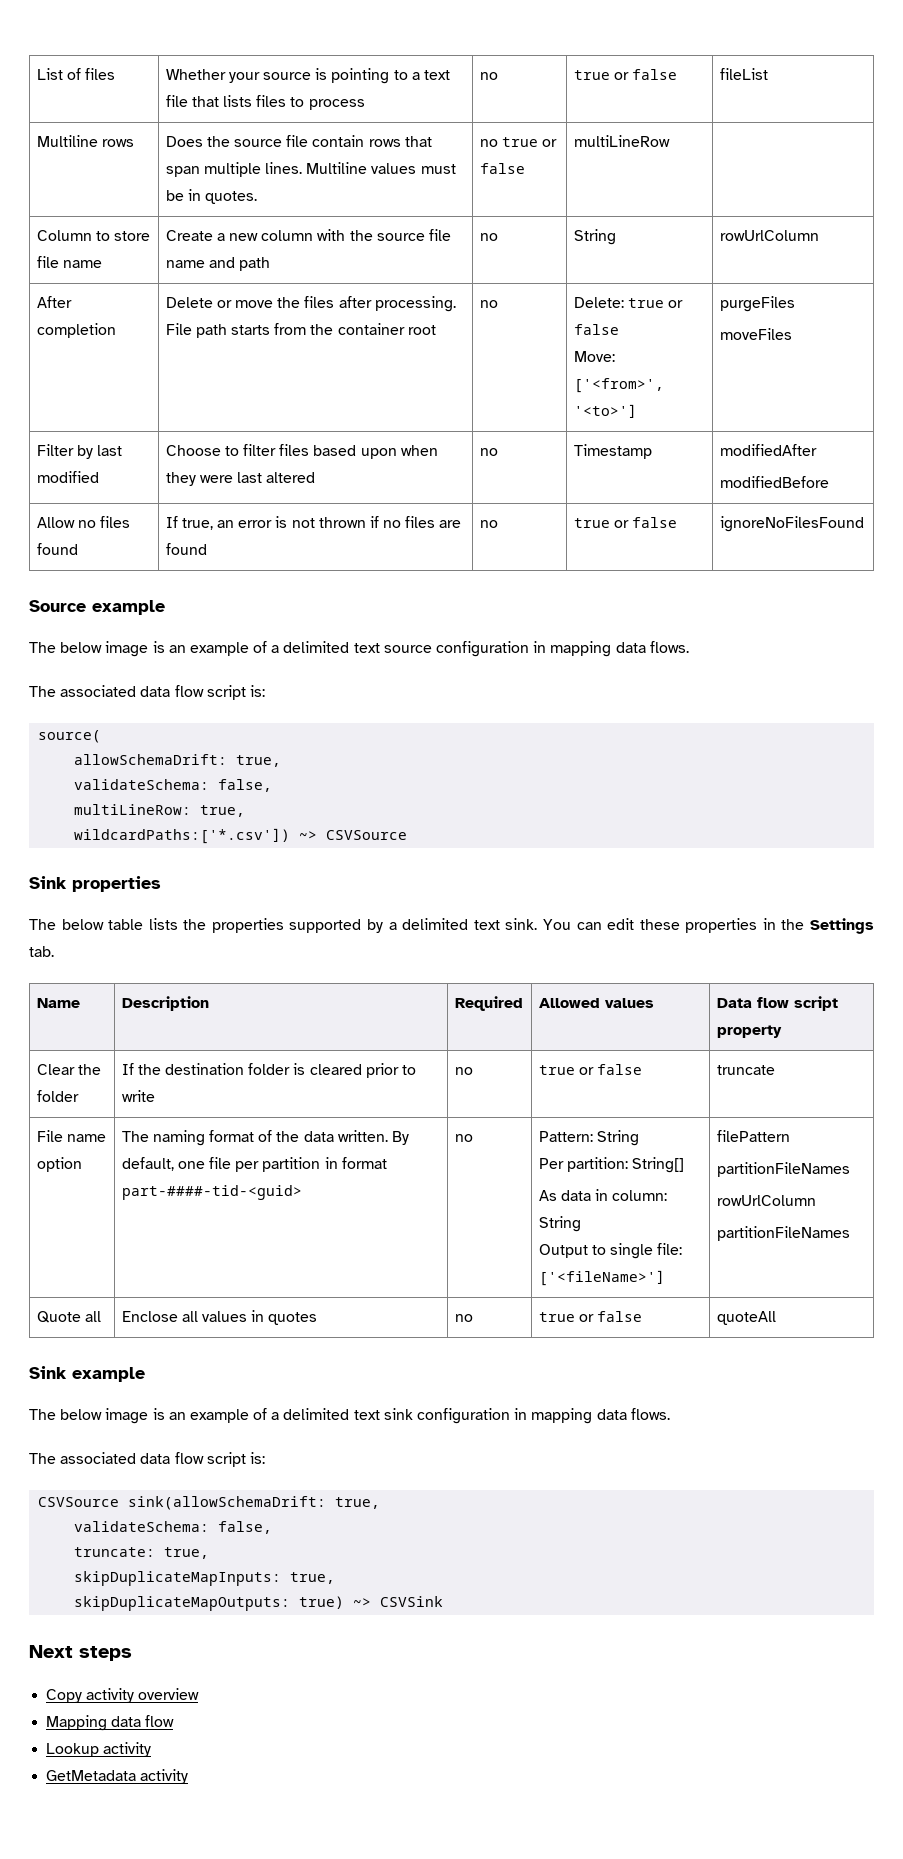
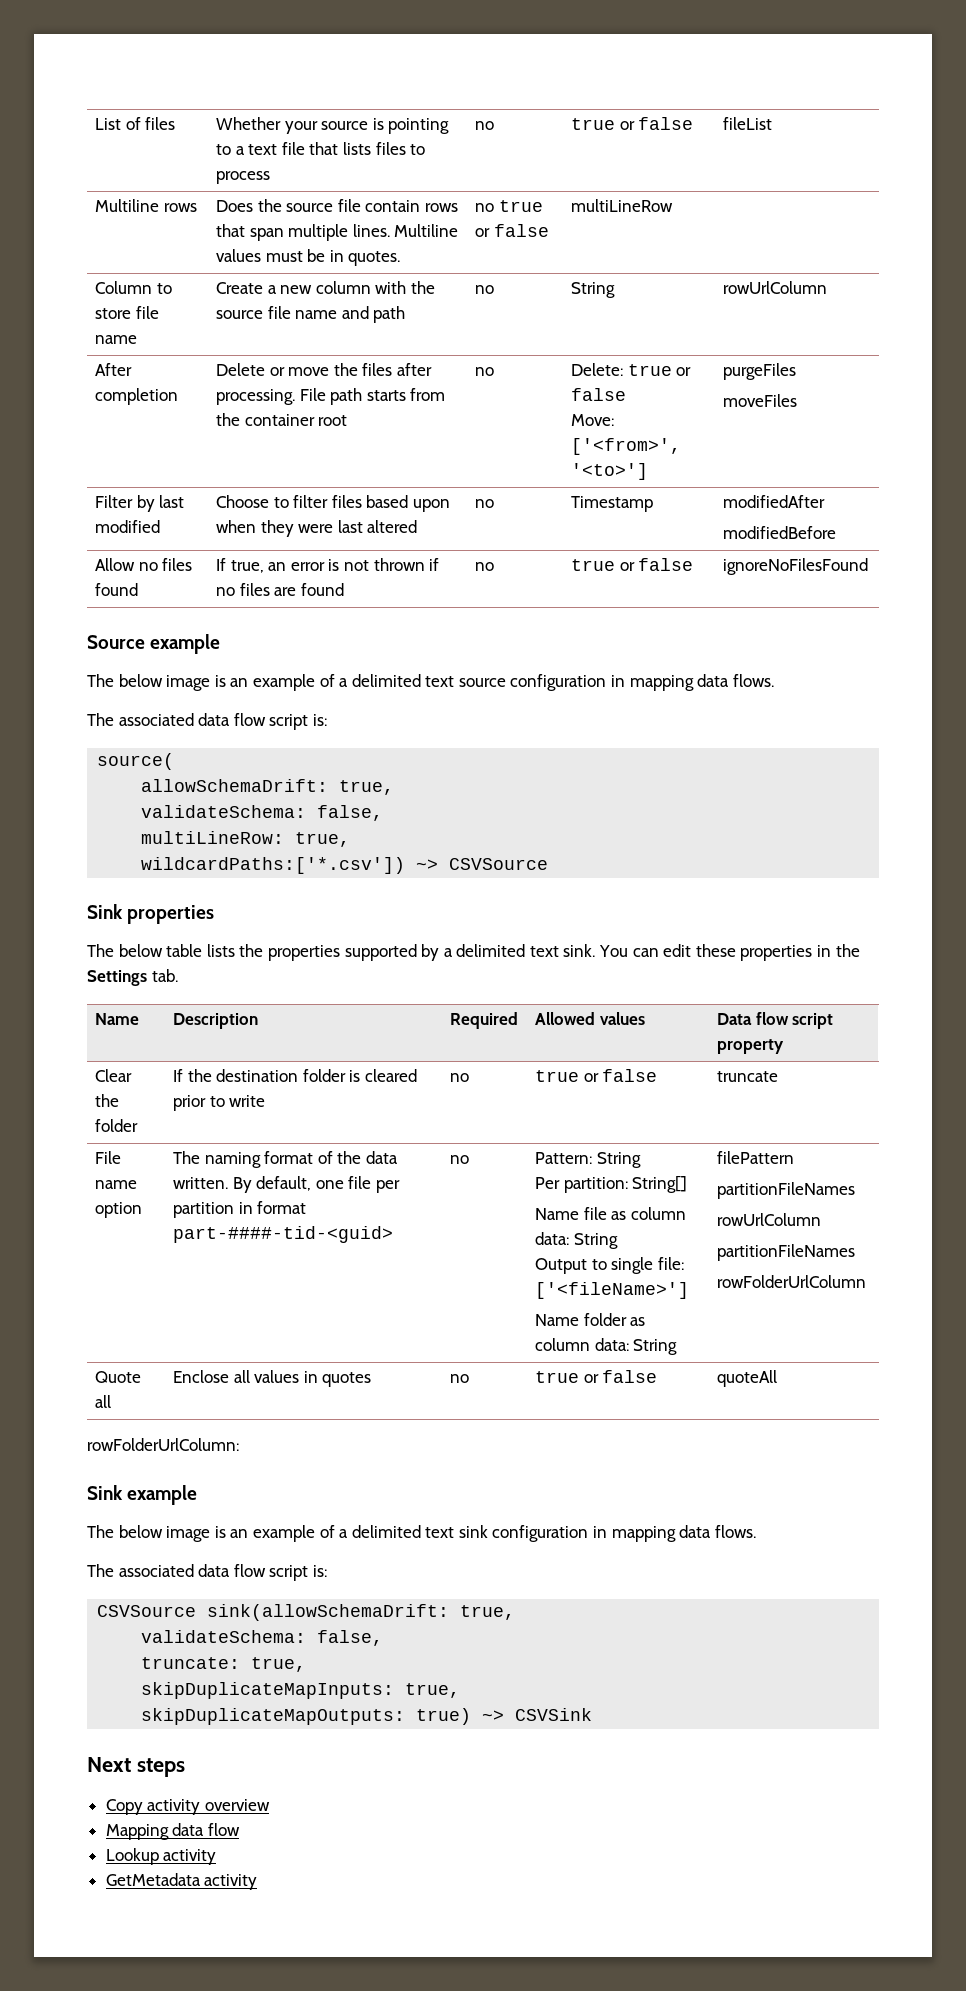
[538,1189,668,1201] As data in column: -> [535,1207,686,1220] [535,1232,570,1245] Name file as column data:
(665, 1278) none -> [535,1313,646,1326] [535,1338,678,1355] // Name folder as column data: String
(850, 1233) none -> [717,1275,867,1288] // rowFolderUrlColumn
(776, 1318) none -> [87,1438,239,1451] // rowFolderUrlColumn:

